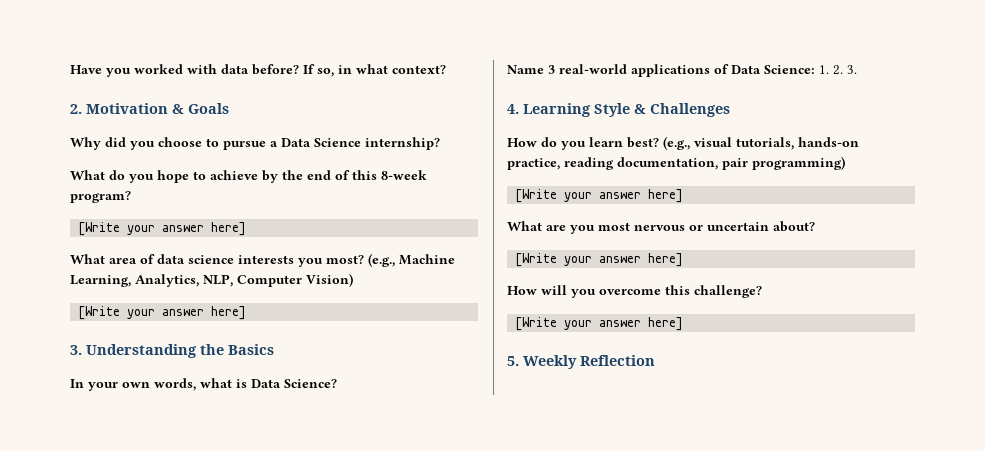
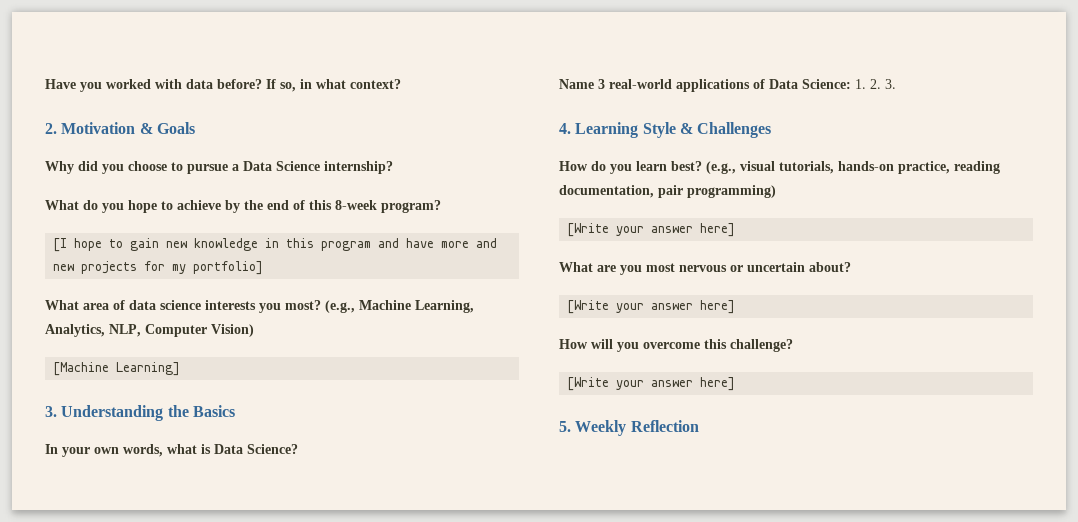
[78,222,247,236] [Write your answer here] -> [53,238,498,252] [53,261,264,275] [I hope to gain new knowledge in this program and have more and new projects for my portfolio]
[78,306,247,320] [Write your answer here] -> [53,362,181,376] [Machine Learning]

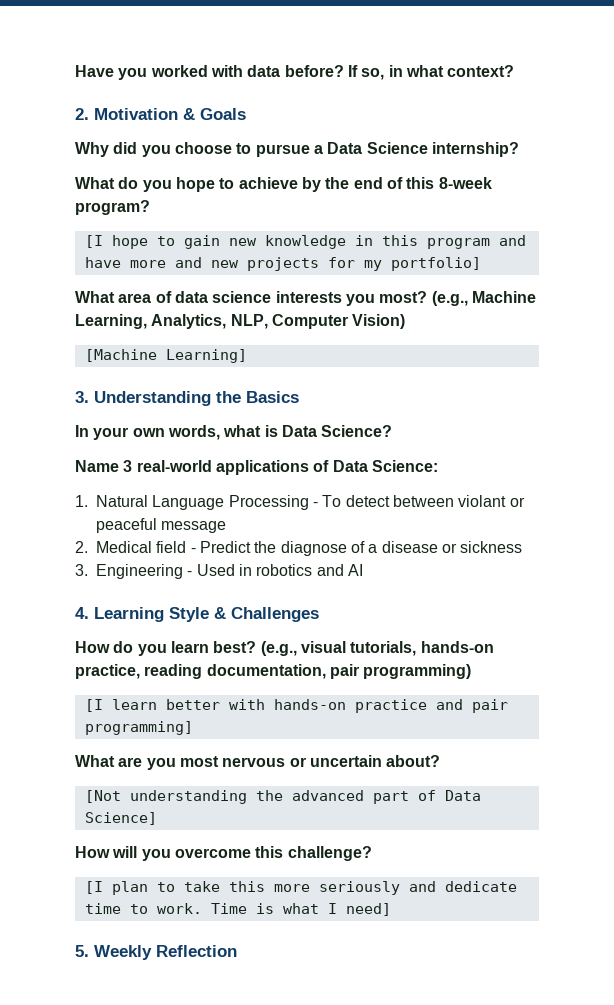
[855,79,896,89] 1. 2. 3. -> [75,495,525,510] [96,518,227,533] [75,541,523,556] [75,564,363,579] // 1. Natural Language Processing - To detect between violant or peaceful message // 2. Medical field - Predict the diagnose of a disease or sickness // 3. Engineering - Used in robotics and AI
[567,223,736,237] [Write your answer here] -> [84,699,508,713] [84,721,193,735] [I learn better with hands-on practice and pair programming]
[567,300,736,314] [Write your answer here] -> [84,790,481,804] [84,812,157,825] [Not understanding the advanced part of Data Science]
[567,377,736,391] [Write your answer here] -> [84,881,517,895] [84,903,391,916] [I plan to take this more seriously and dedicate time to work. Time is what I need]

